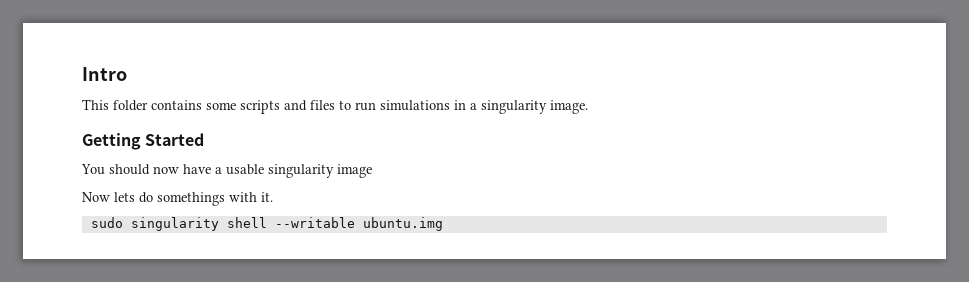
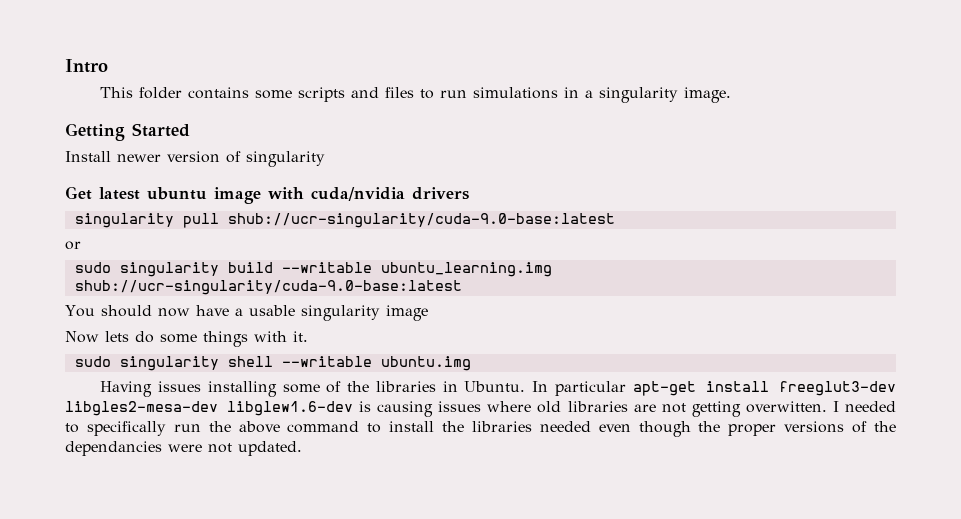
(205, 139) none -> [65,151,325,167] [65,186,469,204] [74,213,615,228] [65,241,81,250] [74,262,552,277] [74,280,462,295] // Install newer version of singularity // Get latest ubuntu image with cuda/nvidia drivers // singularity pull shub://ucr-singularity/cuda-9.0-base:latest // or // sudo singularity build --writable ubuntu_learning.img shub://ucr-singularity/cuda-9.0-base:latest
[157,192,225,206] somethings -> [160,331,248,347] some things
(443, 224) none -> [100,381,896,397] [65,401,896,417] [65,421,896,437] [65,441,302,456] // Having issues installing some of the libraries in Ubuntu. In particular apt-get install freeglut3-dev libgles2-mesa-dev libglew1.6-dev is causing issues where old libraries are not getting overwitten. I needed to specifically run the above command to install the libraries needed even though the proper versions of the dependancies were not updated.

